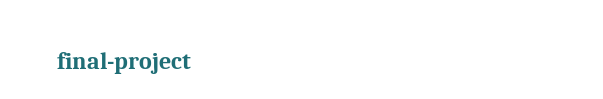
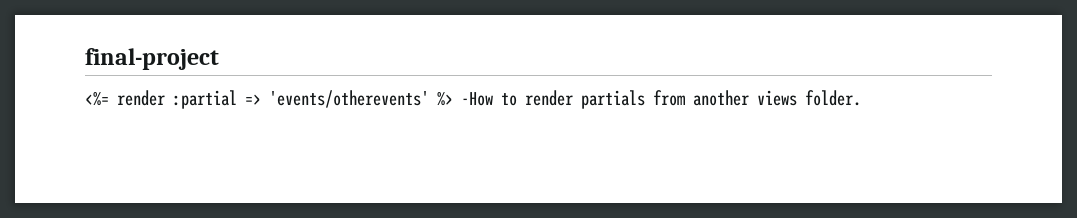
(191, 63) none -> [85,90,861,109] // <%= render :partial => 'events/otherevents' %> -How to render partials from another views folder.

